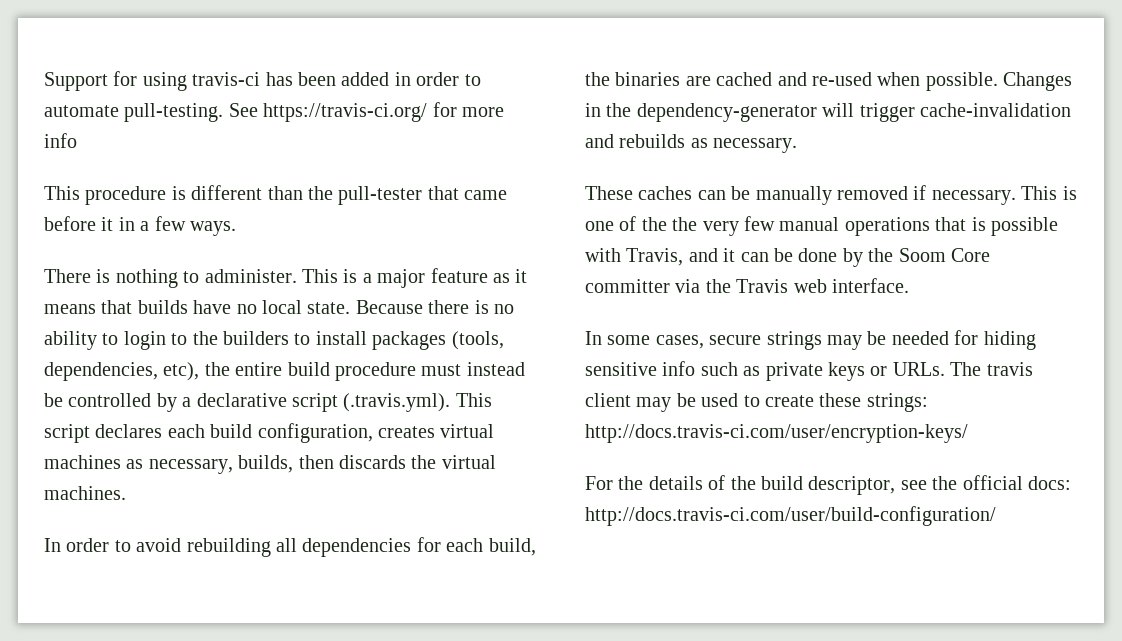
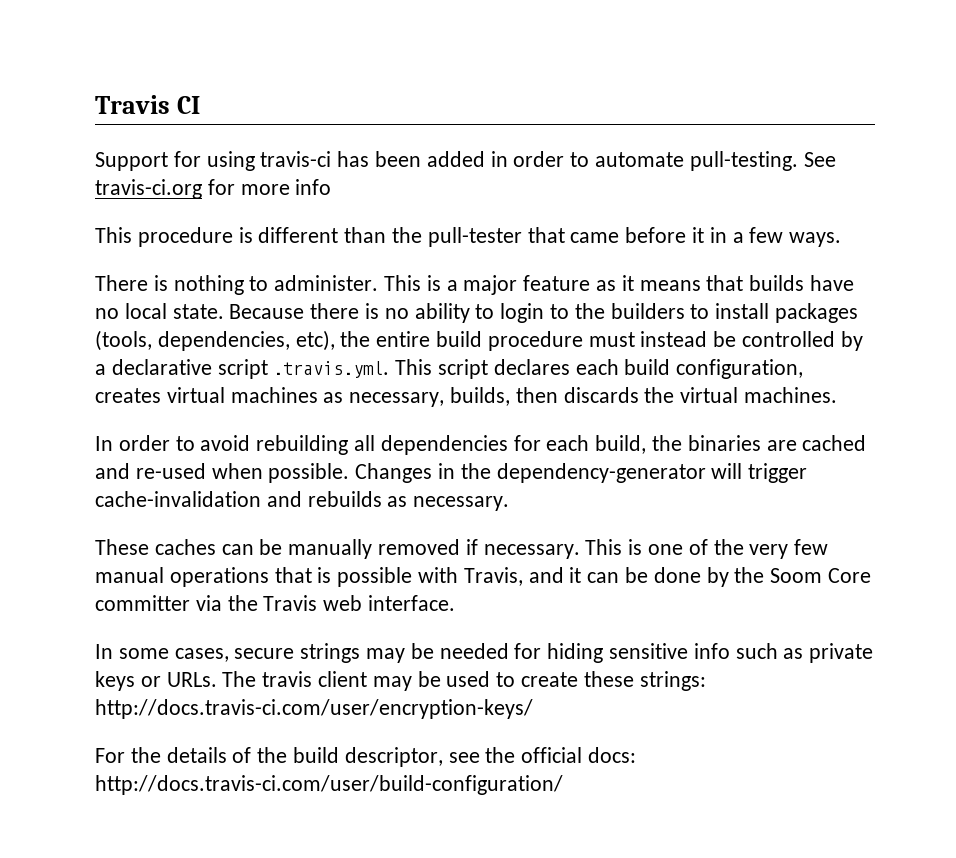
(44, 81) none -> [95,95,201,114] Travis CI //
[263,103,428,122] https://travis-ci.org/ -> [95,179,202,199] travis-ci.org
[343,393,451,412] (.travis.yml). -> [273,361,390,378] .travis.yml.
[672,217,698,231] the -> (744, 547) none

